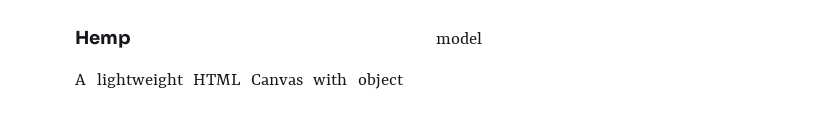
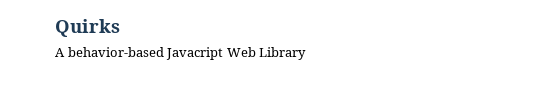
[75,30,131,48] Hemp -> [55,19,120,37] Quirks
[96,73,404,89] [436,32,482,44] lightweight HTML Canvas with object model -> [67,47,307,60] behavior-based Javacript Web Library

